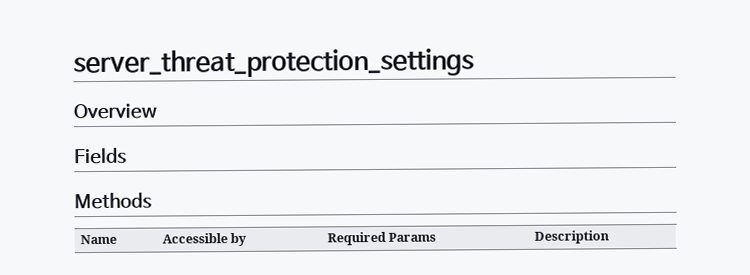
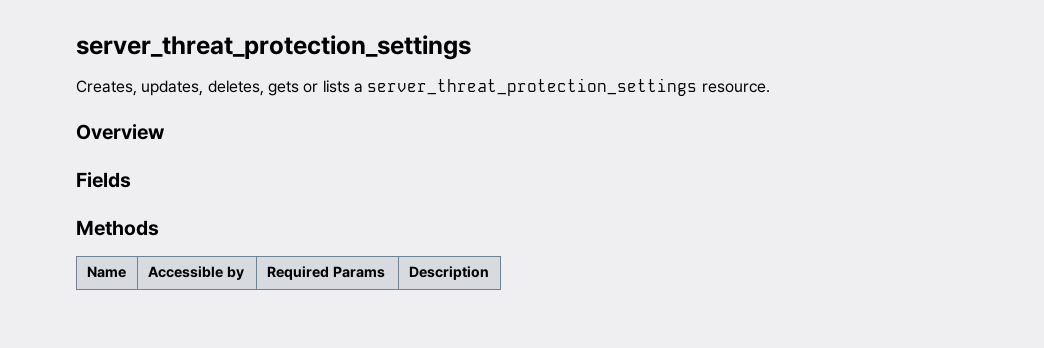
[73,48,474,79] server_threat_protection_settings -> [76,35,471,60] [76,78,770,96] server_threat_protection_settings // Creates, updates, deletes, gets or lists a server_threat_protection_settings resource.

